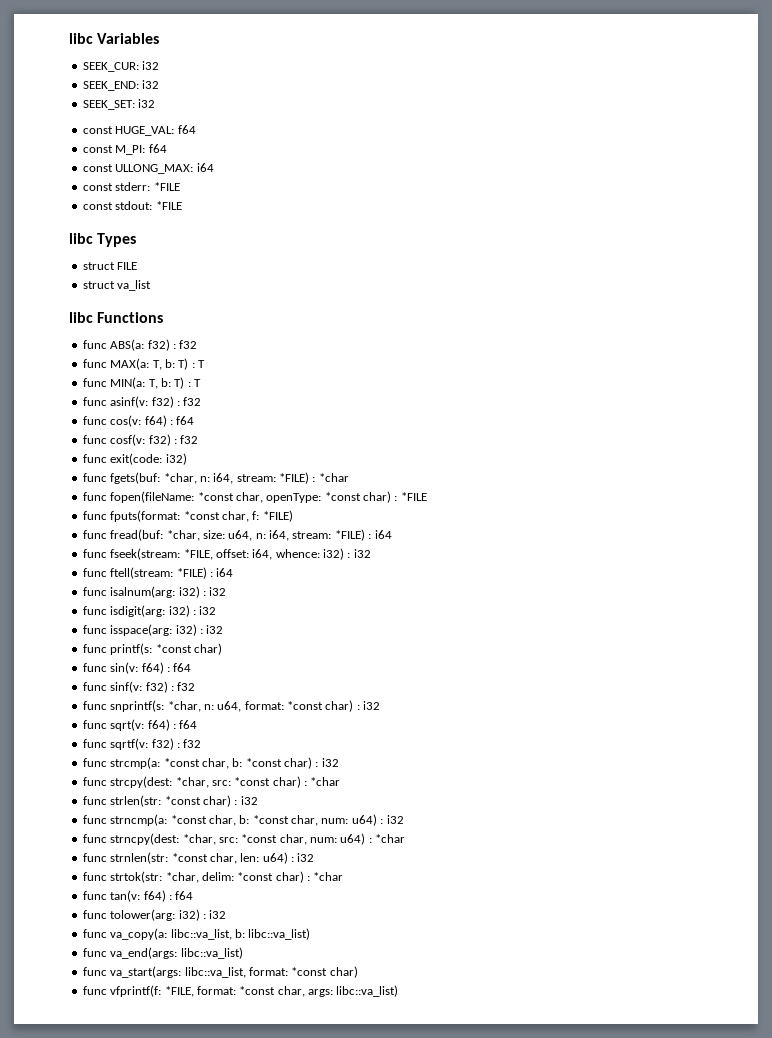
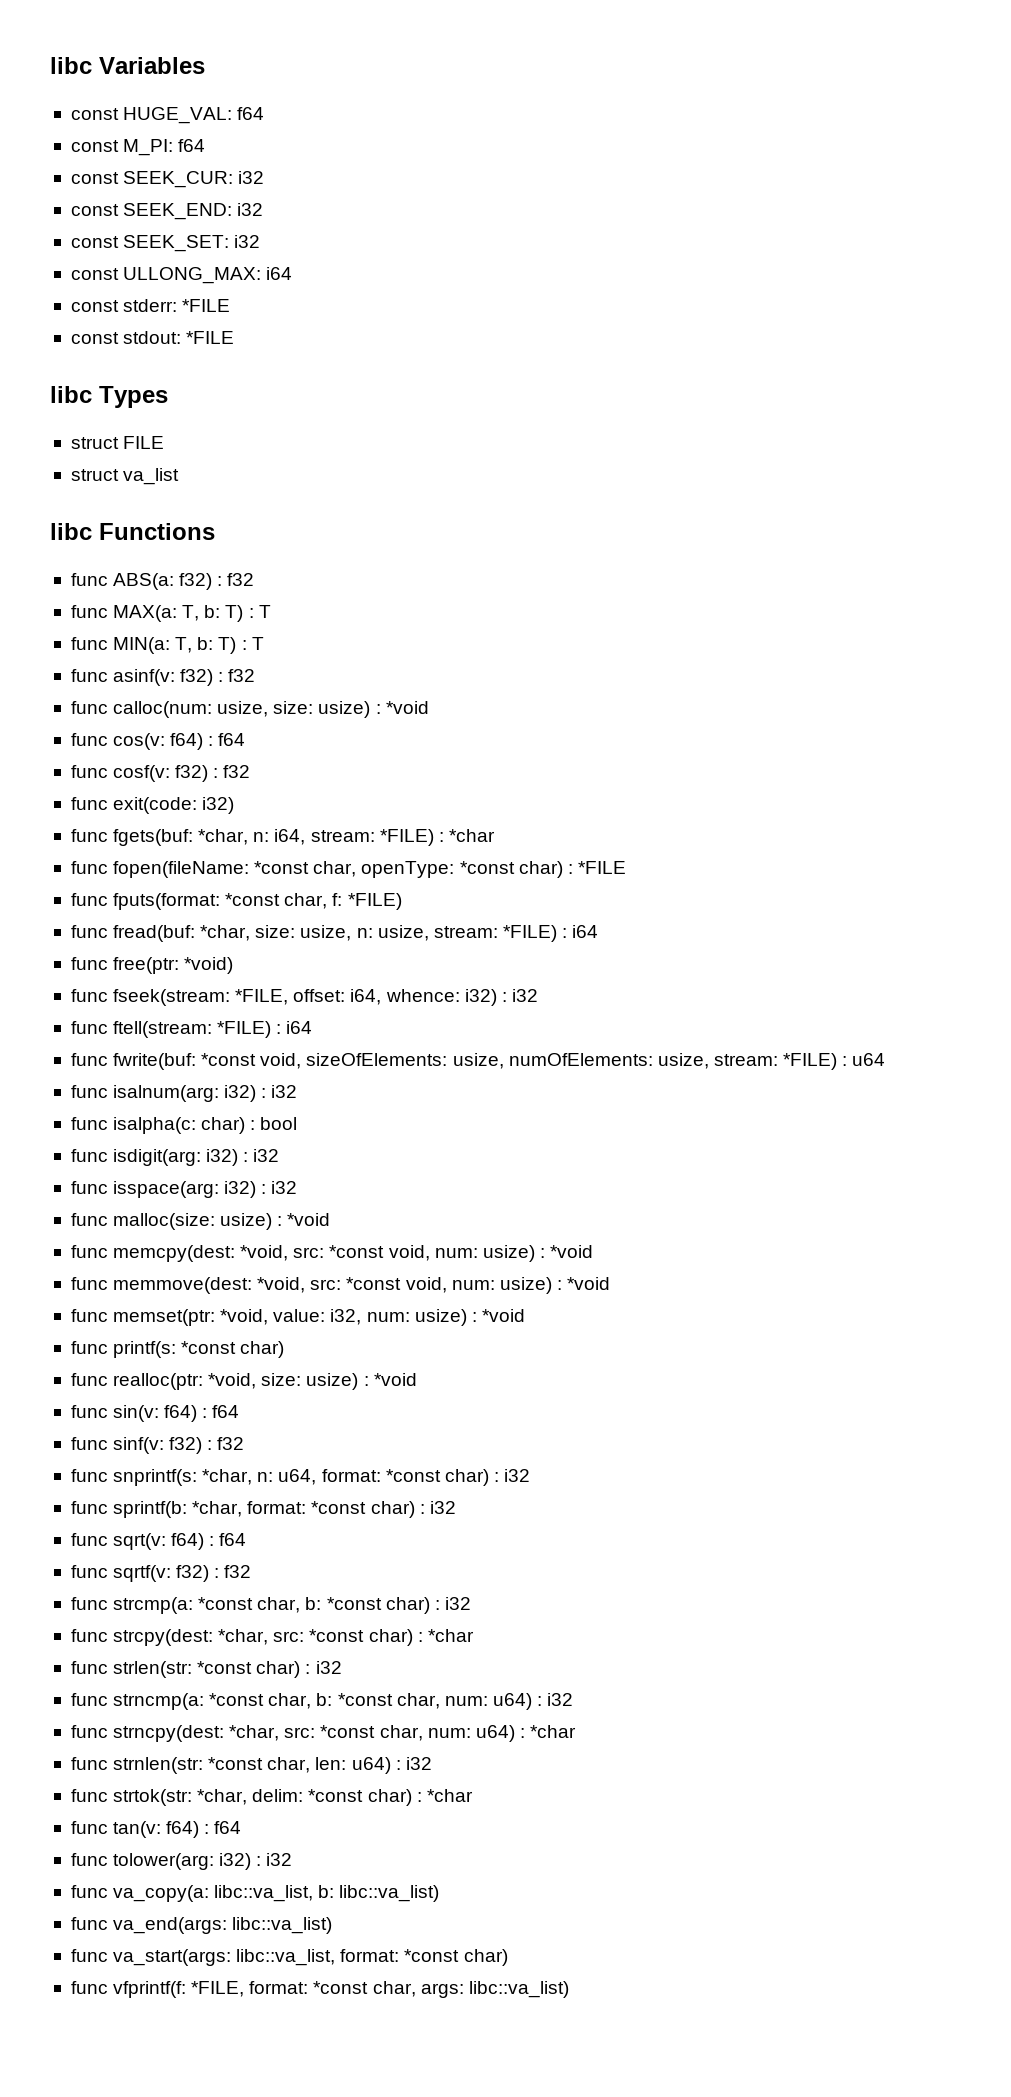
[82,61,160,72] [82,80,160,91] [82,99,156,110] // SEEK_CUR: i32 // SEEK_END: i32 // SEEK_SET: i32 -> (205, 65) none
(167, 148) none -> [70,171,265,188] [70,203,264,220] [70,235,261,252] // const SEEK_CUR: i32 // const SEEK_END: i32 // const SEEK_SET: i32
(202, 401) none -> [70,701,429,718] // func calloc(num: usize, size: usize) : *void
[228,530,289,541] u64, n: i64, -> [300,925,429,941] usize, n: usize,
(392, 534) none -> [70,957,234,974] // func free(ptr: *void)
(234, 572) none -> [70,1053,886,1070] // func fwrite(buf: *const void, sizeOfElements: usize, numOfElements: usize, stream: *FILE) : u64
(227, 591) none -> [70,1117,298,1134] // func isalpha(c: char) : bool
[110,643,222,655] printf(s: *const char) -> [113,1213,331,1230] [70,1245,594,1262] [70,1277,611,1294] [70,1309,525,1326] [70,1341,285,1358] [70,1373,417,1390] malloc(size: usize) : *void // func memcpy(dest: *void, src: *const void, num: usize) : *void // func memmove(dest: *void, src: *const void, num: usize) : *void // func memset(ptr: *void, value: i32, num: usize) : *void // func printf(s: *const char) // func realloc(ptr: *void, size: usize) : *void
(381, 705) none -> [70,1501,456,1518] // func sprintf(b: *char, format: *const char) : i32

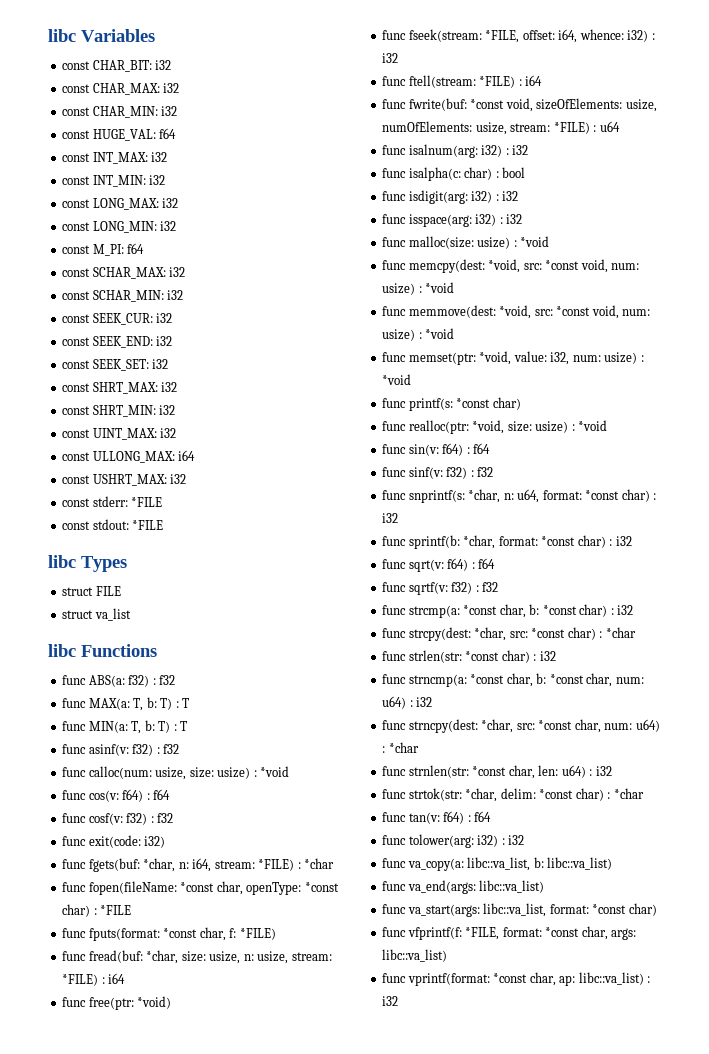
[123,107,265,124] [70,139,206,156] HUGE_VAL: f64 // const M_PI: f64 -> [92,60,172,72] [62,83,180,95] [62,106,178,118] [62,128,177,141] [62,152,168,164] [62,175,166,187] [62,198,179,210] [62,221,177,233] [62,243,145,256] [62,267,186,279] [62,290,184,302] CHAR_BIT: i32 // const CHAR_MAX: i32 // const CHAR_MIN: i32 // const HUGE_VAL: f64 // const INT_MAX: i32 // const INT_MIN: i32 // const LONG_MAX: i32 // const LONG_MIN: i32 // const M_PI: f64 // const SCHAR_MAX: i32 // const SCHAR_MIN: i32
(261, 241) none -> [62,382,178,394] [62,405,176,417] [62,428,177,440] // const SHRT_MAX: i32 // const SHRT_MIN: i32 // const UINT_MAX: i32
(293, 273) none -> [62,474,187,486] // const USHRT_MAX: i32
(569, 1989) none -> [382,972,651,986] [382,996,399,1006] // func vprintf(format: *const char, ap: libc::va_list) : i32

